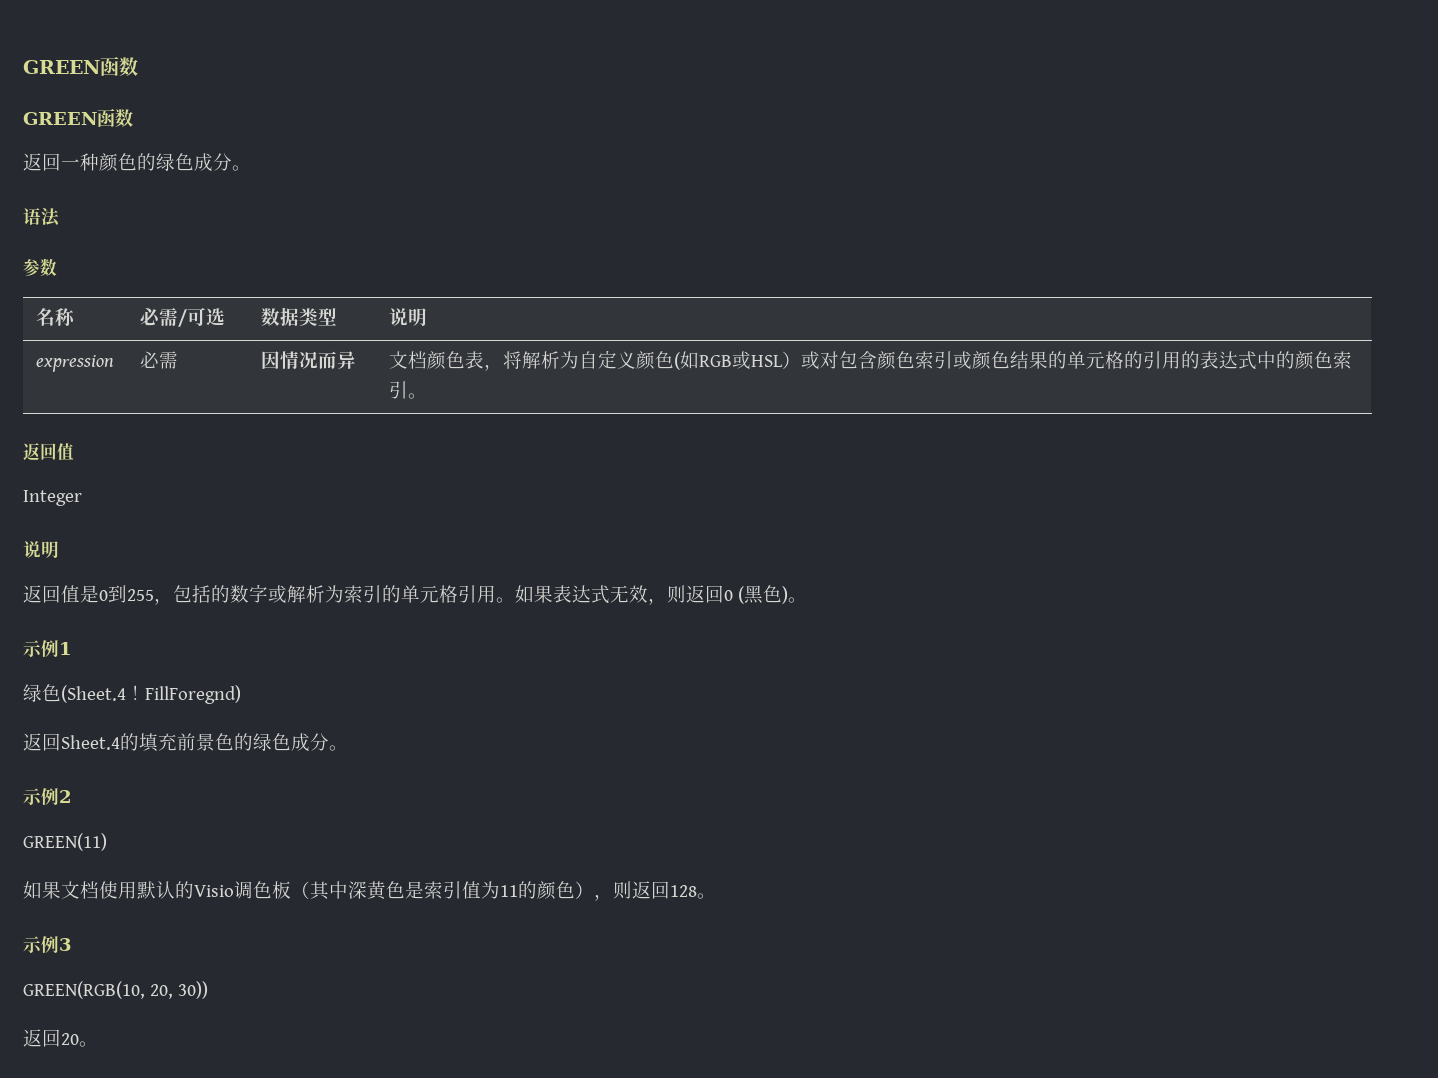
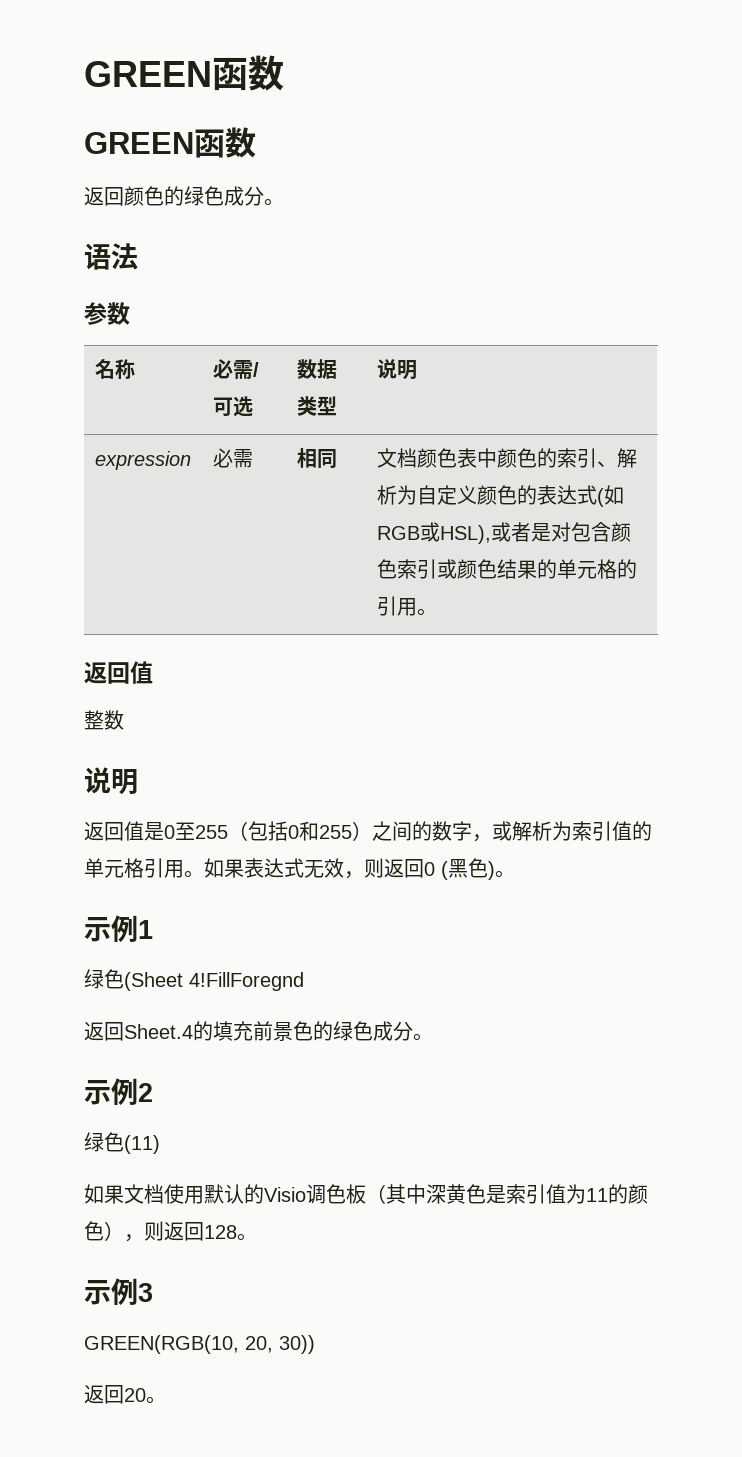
[61,153,99,171] 一种 -> (124, 196) none
[260,351,356,369] 因情况而异 -> [296,448,337,469] 相同
[483,351,522,371] ，将 -> [476,448,617,468] 中颜色的索引、
(674, 360) none -> [516,485,597,505] 的表达式
[750,351,820,369] HSL）或 -> [439,522,551,544] HSL),或者是
[1180,351,1352,370] [388,381,408,399] 的表达式中的颜色索引 -> (417, 607) none
[23,490,82,506] Integer -> [84,710,124,730] 整数
[108,584,268,605] 到255，包括的数字 -> [175,821,492,842] 至255（包括0和255）之间的数字，
(382, 594) none -> [612,821,632,841] 值
[61,685,241,704] (Sheet.4！FillForegnd) -> [124,972,304,991] (Sheet 4!FillForegnd
[23,833,107,851] GREEN(11) -> [84,1132,160,1154] 绿色(11)

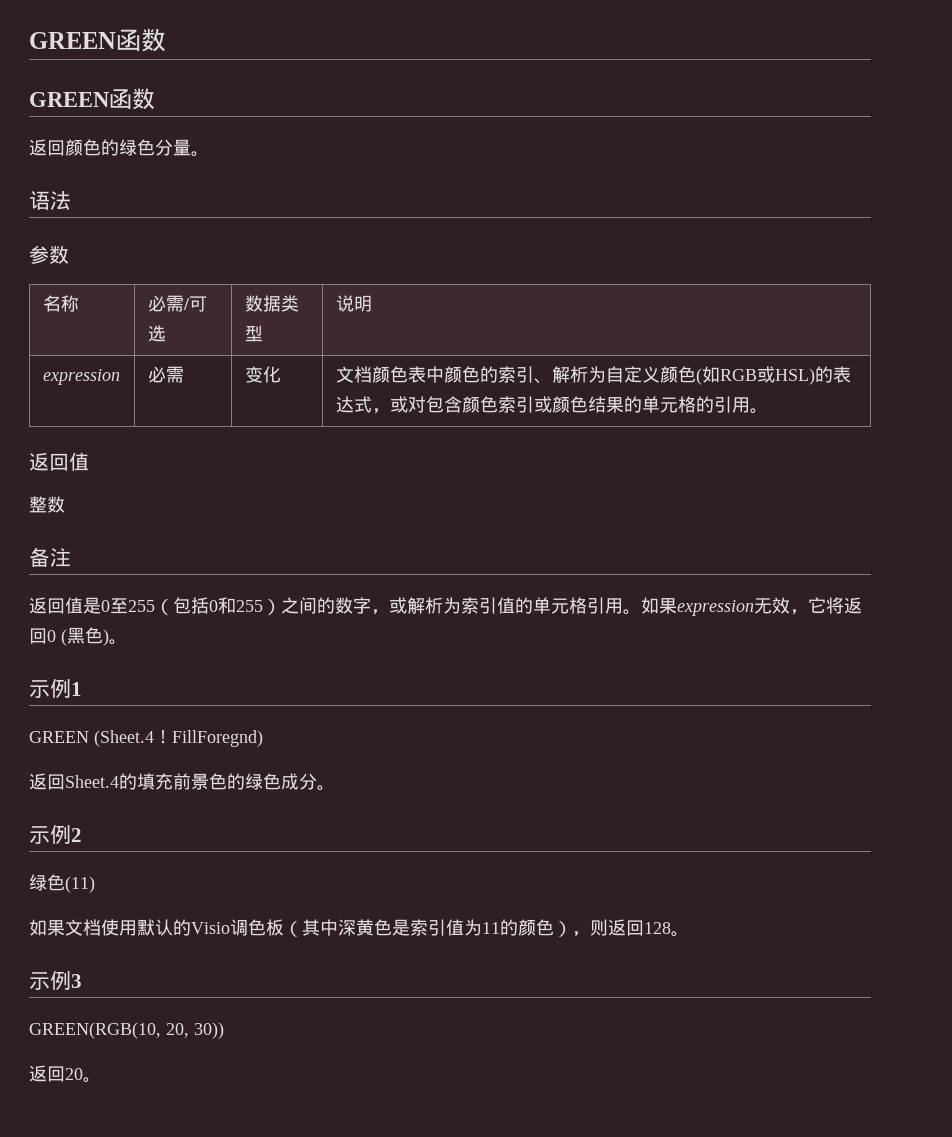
[224,186,264,206] 成分 -> [155,139,191,156] 分量
[296,448,337,469] 相同 -> [244,366,281,383] 变化
[516,485,624,507] [376,522,551,544] 的表达式(如RGB或HSL),或者是 -> [695,366,851,385] [335,396,408,414] (如RGB或HSL)的表达式，或
[84,767,138,795] 说明 -> [29,547,71,567] 备注
[244,858,304,878] 表达式 -> [677,600,754,616] expression
[364,858,384,878] 则 -> [808,597,844,614] 它将
[84,969,304,991] 绿色(Sheet 4!FillForegnd -> [29,730,263,747] GREEN (Sheet.4！FillForegnd)

